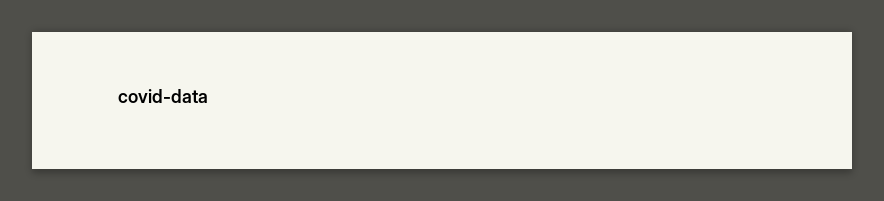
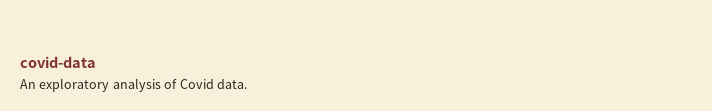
(208, 96) none -> [20,78,247,92] // An exploratory analysis of Covid data.

